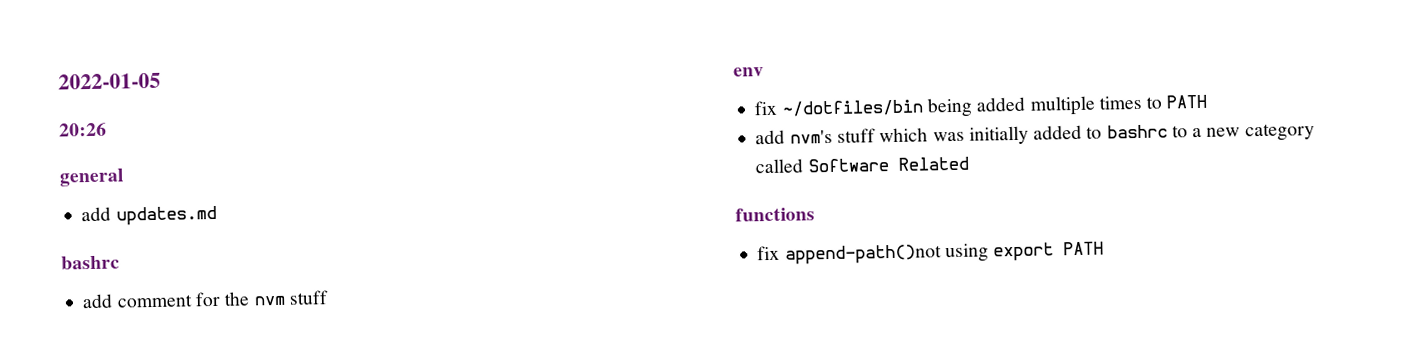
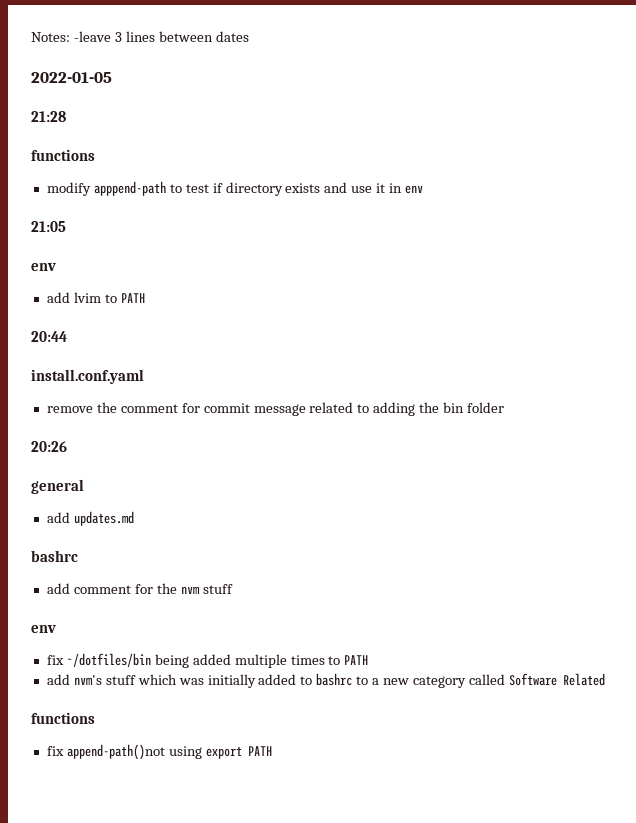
[58,72,161,90] 2022-01-05 -> [31,31,249,42] [31,72,112,83] [31,111,66,122] [31,149,95,161] [46,181,424,196] [31,221,66,232] [31,263,56,271] [46,292,145,303] [31,331,67,342] [31,369,144,384] [46,402,505,416] Notes: -leave 3 lines between dates // 2022-01-05 // 21:28 // functions // modify apppend-path to test if directory exists and use it in env // 21:05 // env // add lvim to PATH // 20:44 // install.conf.yaml // remove the comment for commit message related to adding the bin folder

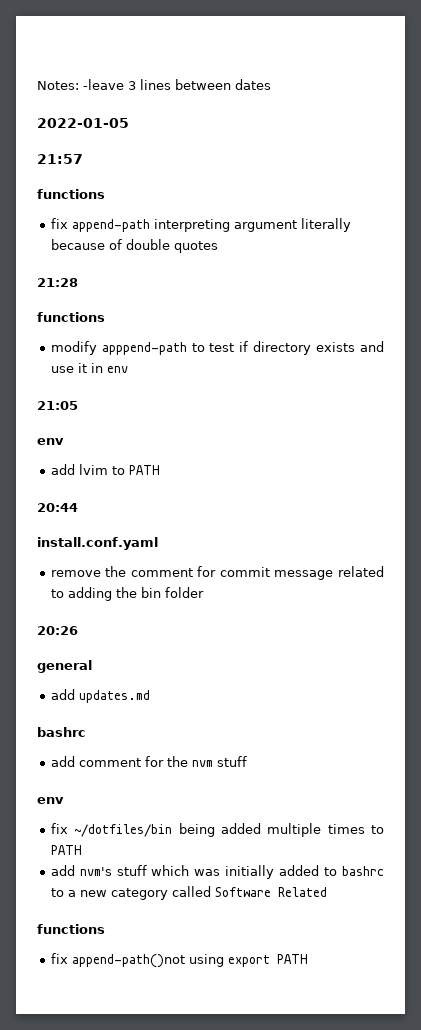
(112, 77) none -> [37,154,83,164] [37,189,105,199] [50,218,351,232] [50,239,218,253] // 21:57 // functions // fix append-path interpreting argument literally because of double quotes

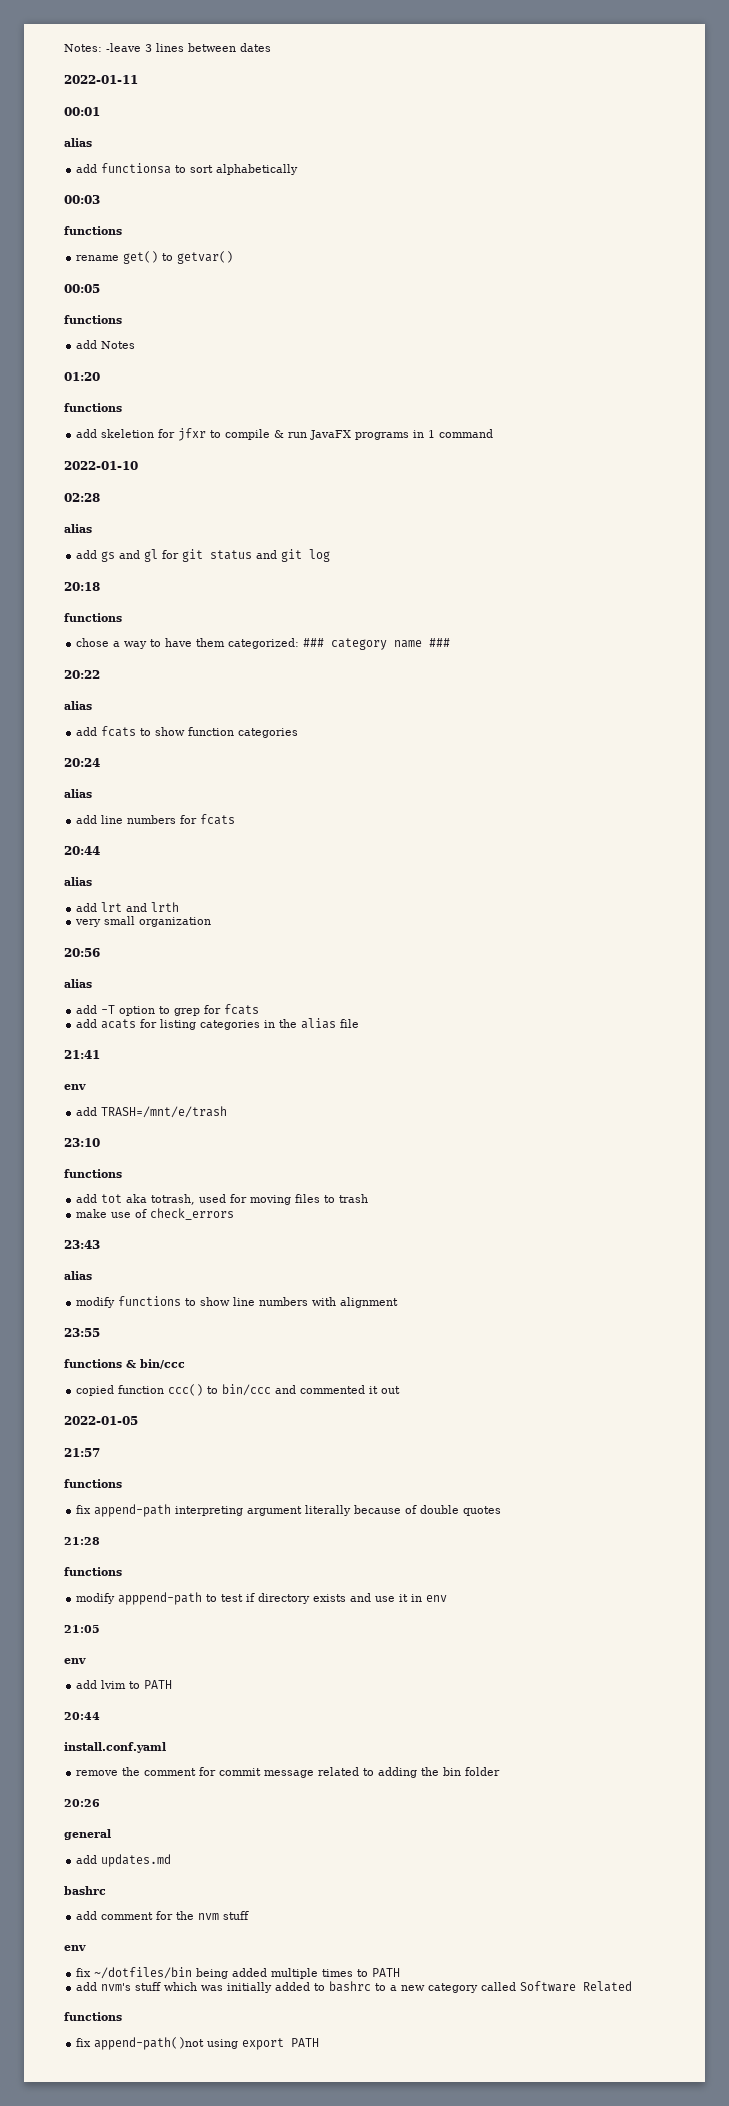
(271, 84) none -> [64,75,138,84] [64,107,100,116] [64,138,92,147] [76,163,299,175] [64,195,100,204] [64,226,122,235] [76,251,234,264] [64,284,100,293] [64,315,122,324] [76,340,136,349] [64,372,100,381] [64,403,122,412] [76,428,494,441] [64,461,138,470] [64,493,100,502] [64,524,92,533] [76,549,331,562] [64,582,100,591] [64,613,122,622] [76,638,451,650] [64,670,100,679] [64,701,92,710] [76,726,299,738] [64,758,100,767] [64,789,92,798] [76,814,236,825] [64,846,100,855] [64,877,92,886] [76,902,180,912] [75,916,212,927] [64,948,100,957] [64,979,92,988] [76,1004,260,1016] [76,1018,360,1030] [64,1050,100,1059] [64,1084,86,1090] [76,1106,228,1118] [64,1138,100,1147] [64,1169,122,1178] [76,1194,369,1205] [76,1208,235,1220] [64,1240,100,1249] [64,1271,92,1280] [76,1296,399,1308] [64,1328,100,1337] [64,1359,185,1369] [76,1384,401,1396] // 2022-01-11 // 00:01 // alias // add functionsa to sort alphabetically // 00:03 // functions // rename get() to getvar() // 00:05 // functions // add Notes // 01:20 // functions // add skeletion for jfxr to compile & run JavaFX programs in 1 command // 2022-01-10 // 02:28 // alias // add gs and gl for git status and git log // 20:18 // functions // chose a way to have them categorized: ### category name ### // 20:22 // alias // add fcats to show function categories // 20:24 // alias // add line numbers for fcats // 20:44 // alias // add lrt and lrth // very small organization // 20:56 // alias // add -T option to grep for fcats // add acats for listing categories in the alias file // 21:41 // env // add TRASH=/mnt/e/trash // 23:10 // functions // add tot aka totrash, used for moving files to trash // make use of check_errors // 23:43 // alias // modify functions to show line numbers with alignment // 23:55 // functions & bin/ccc // copied function ccc() to bin/ccc and commented it out

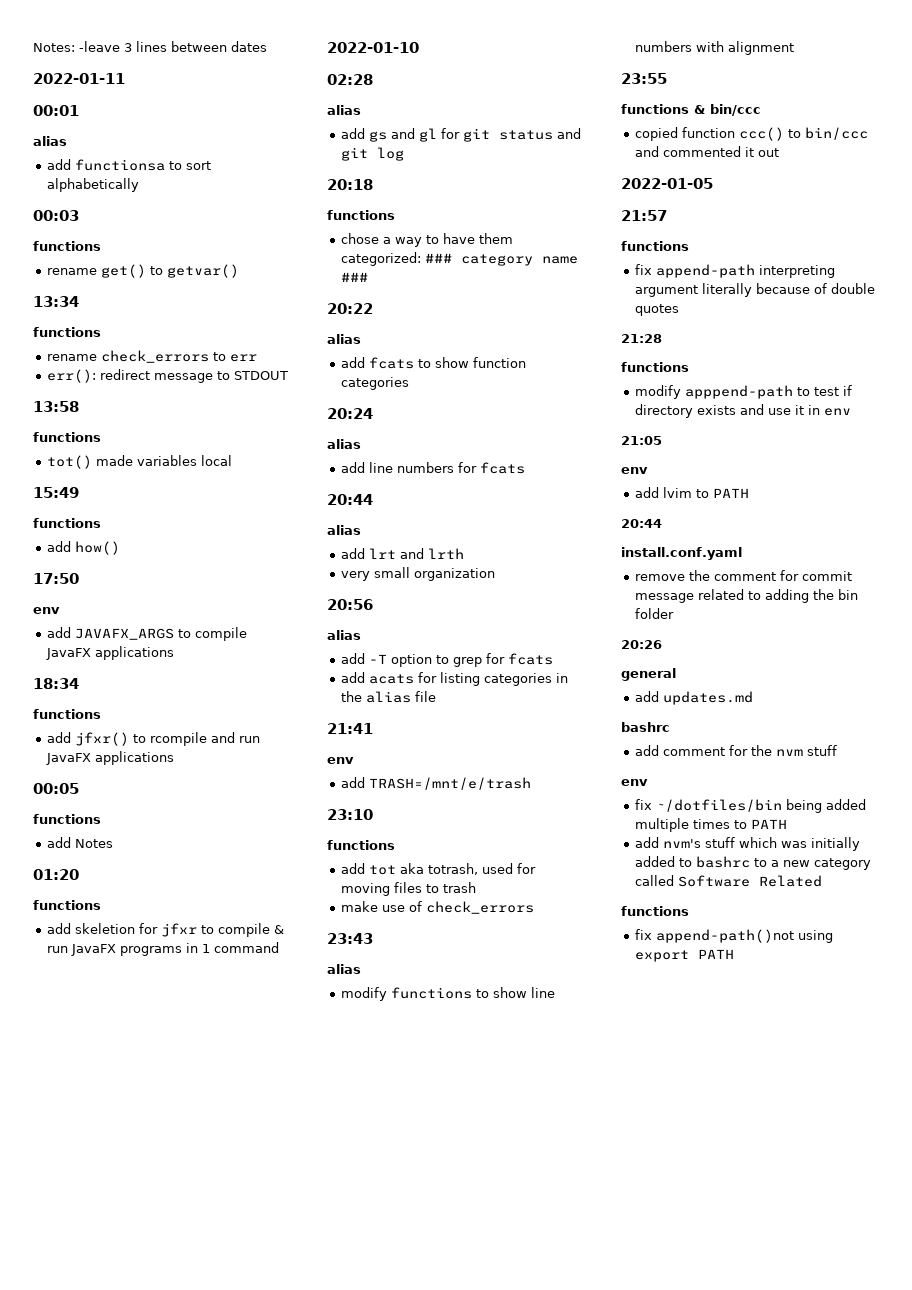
(234, 257) none -> [33,296,79,307] [33,327,101,337] [46,350,257,363] [46,369,288,383] [33,401,79,412] [33,432,101,442] [46,455,232,469] [33,487,79,498] [33,518,101,528] [46,541,120,555] [33,573,79,584] [33,607,60,614] [46,627,247,641] [45,646,174,660] [33,678,79,689] [33,709,101,719] [46,732,260,746] [45,751,174,765] // 13:34 // functions // rename check_errors to err // err(): redirect message to STDOUT // 13:58 // functions // tot() made variables local // 15:49 // functions // add how() // 17:50 // env // add JAVAFX_ARGS to compile JavaFX applications // 18:34 // functions // add jfxr() to rcompile and run JavaFX applications

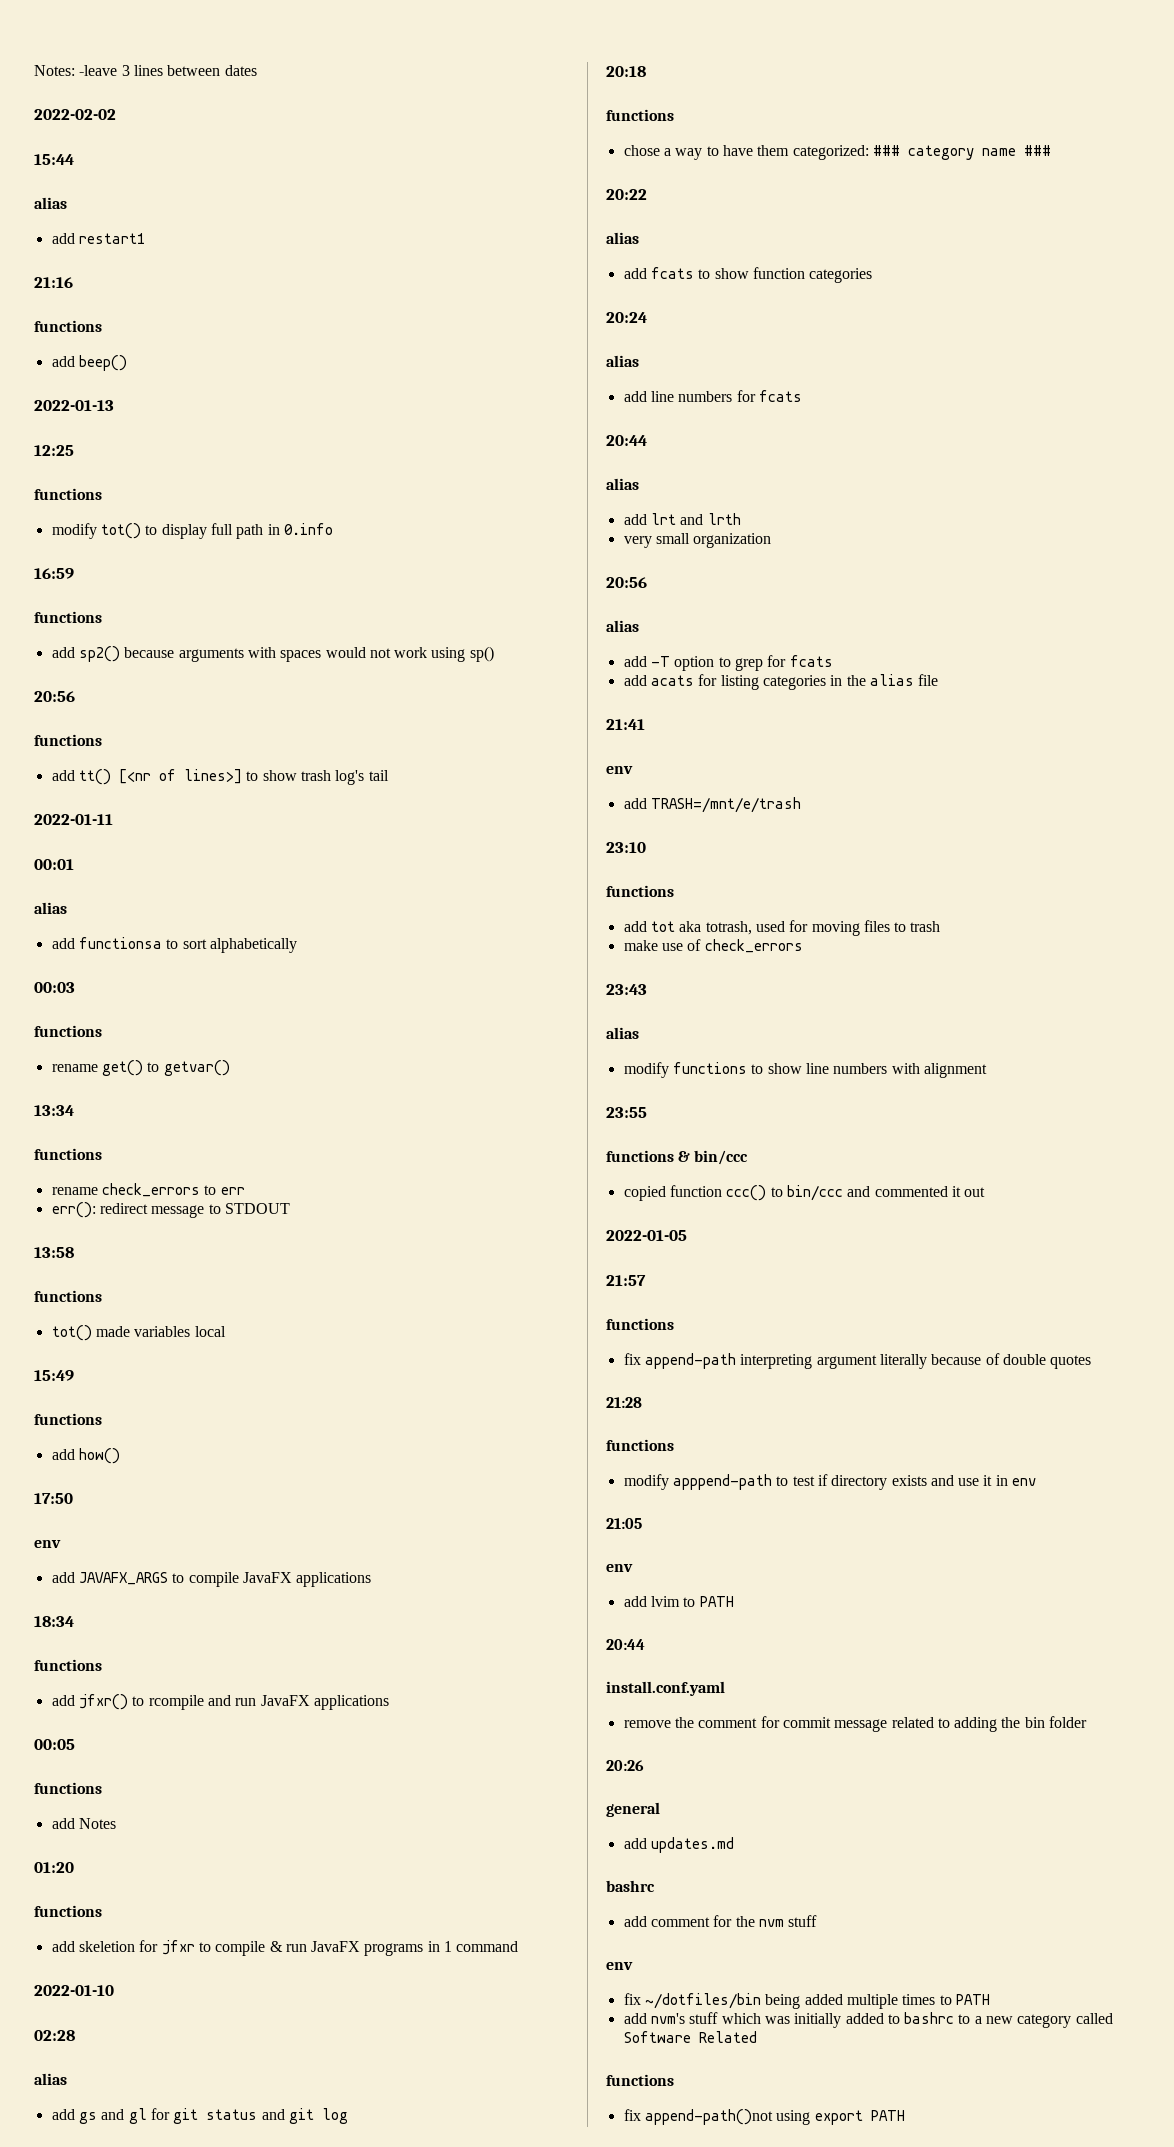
(267, 46) none -> [34,109,116,120] [34,154,74,165] [34,197,67,209] [51,233,145,244] [34,277,73,288] [34,320,102,332] [51,355,127,371] [34,400,114,411] [34,445,74,456] [34,488,102,500] [51,523,333,539] [34,568,74,579] [34,611,102,623] [51,646,494,662] [34,691,75,702] [34,734,102,746] [51,769,389,785] // 2022-02-02 // 15:44 // alias // add restart1 // 21:16 // functions // add beep() // 2022-01-13 // 12:25 // functions // modify tot() to display full path in 0.info // 16:59 // functions // add sp2() because arguments with spaces would not work using sp() // 20:56 // functions // add tt() [<nr of lines>] to show trash log's tail

